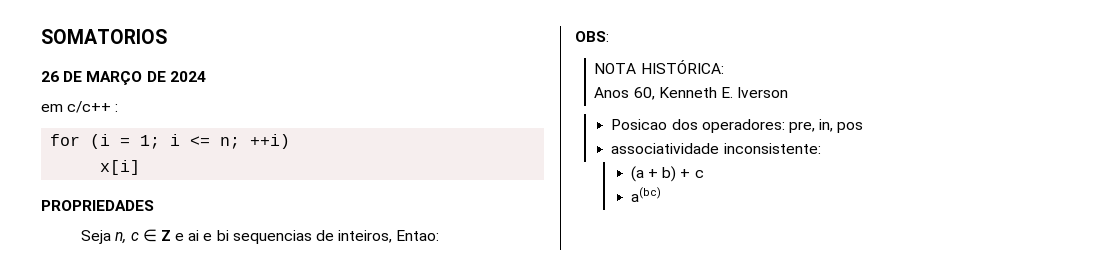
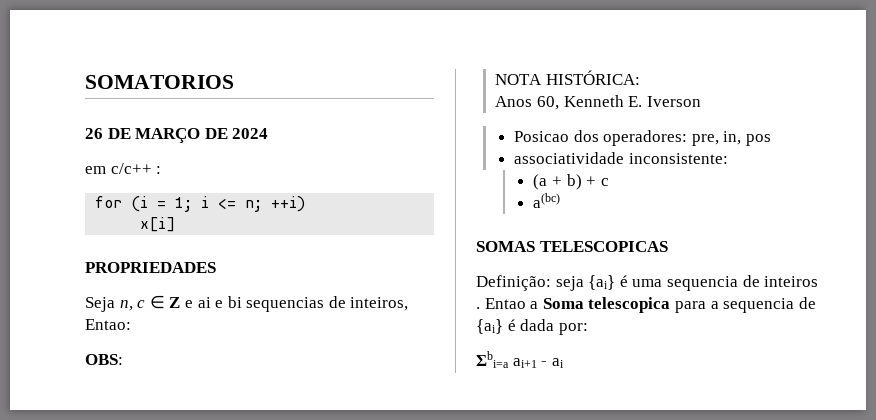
(661, 194) none -> [476,241,668,252] [476,275,819,291] [476,297,816,313] [476,319,588,335] [476,351,564,368] // SOMAS TELESCOPICAS // Definição: seja {ai} é uma sequencia de inteiros . Entao a Soma telescopica para a sequencia de {ai} é dada por: // Σbi=a ai+1 - ai

